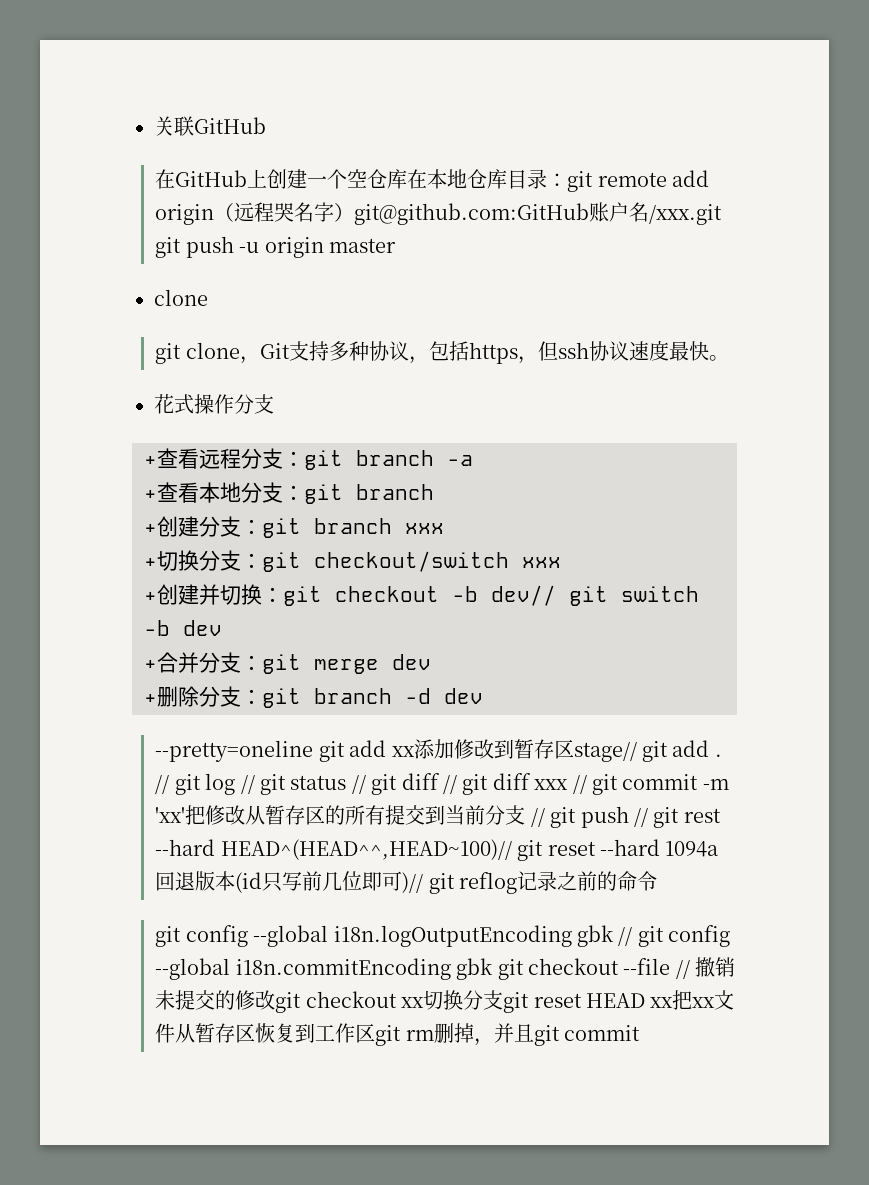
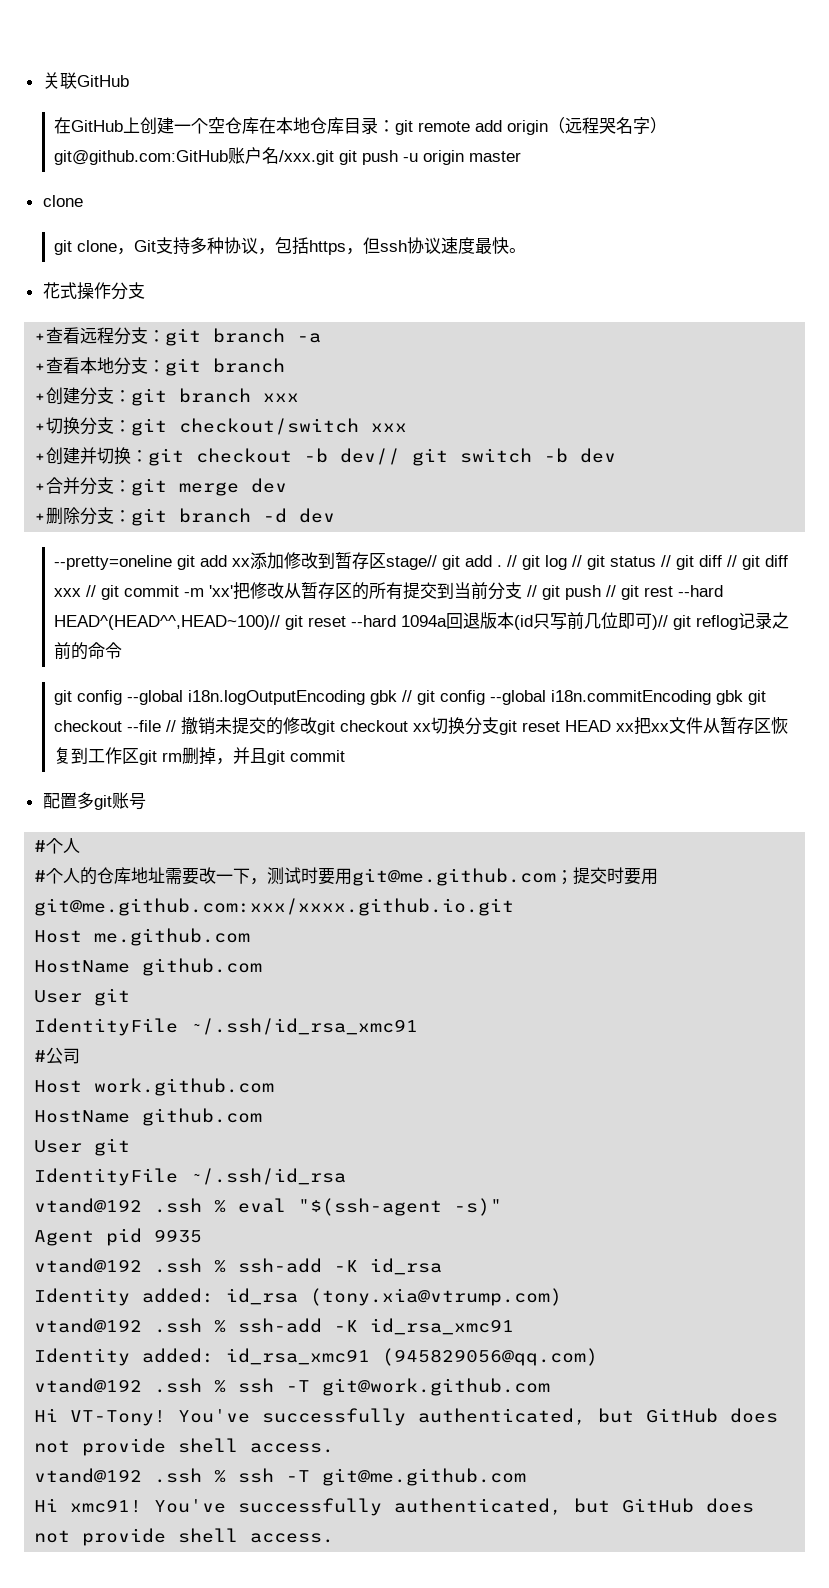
(641, 1033) none -> [42,792,146,810] [34,838,81,854] [34,867,659,886] [34,898,515,916] [34,928,251,946] [34,958,263,976] [34,988,131,1006] [34,1018,419,1036] [34,1047,81,1064] [34,1078,275,1096] [34,1108,263,1126] [34,1138,131,1156] [34,1168,347,1186] [34,1198,503,1216] [34,1228,203,1246] [34,1258,443,1275] [34,1288,563,1306] [34,1318,515,1335] [34,1348,599,1366] [34,1378,551,1396] [34,1408,779,1426] [34,1438,335,1456] [34,1468,527,1486] [34,1498,755,1516] [34,1528,335,1546] // 配置多git账号 // #个人 // #个人的仓库地址需要改一下，测试时要用git@me.github.com；提交时要用git@me.github.com:xxx/xxxx.github.io.git // Host me.github.com // HostName github.com // User git // IdentityFile ~/.ssh/id_rsa_xmc91 // #公司 // Host work.github.com // HostName github.com // User git // IdentityFile ~/.ssh/id_rsa // vtand@192 .ssh % eval "$(ssh-agent -s)" // Agent pid 9935 // vtand@192 .ssh % ssh-add -K id_rsa // Identity added: id_rsa (tony.xia@vtrump.com) // vtand@192 .ssh % ssh-add -K id_rsa_xmc91 // Identity added: id_rsa_xmc91 (945829056@qq.com) // vtand@192 .ssh % ssh -T git@work.github.com // Hi VT-Tony! You've successfully authenticated, but GitHub does not provide shell access. // vtand@192 .ssh % ssh -T git@me.github.com // Hi xmc91! You've successfully authenticated, but GitHub does not provide shell access.

